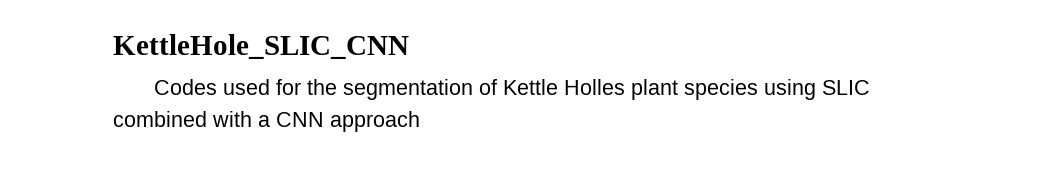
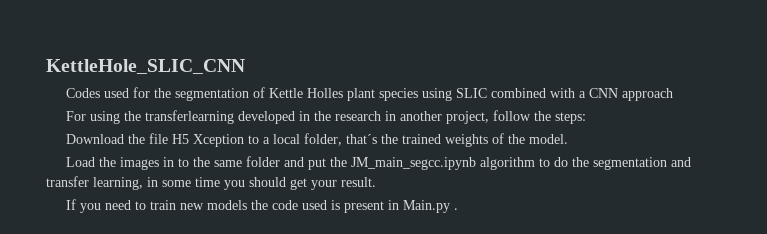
(420, 121) none -> [66,110,587,124] [66,133,569,147] [66,156,692,170] [46,176,376,190] [66,199,459,213] // For using the transferlearning developed in the research in another project, follow the steps: // Download the file H5 Xception to a local folder, that´s the trained weights of the model. // Load the images in to the same folder and put the JM_main_segcc.ipynb algorithm to do the segmentation and transfer learning, in some time you should get your result. // If you need to train new models the code used is present in Main.py .

